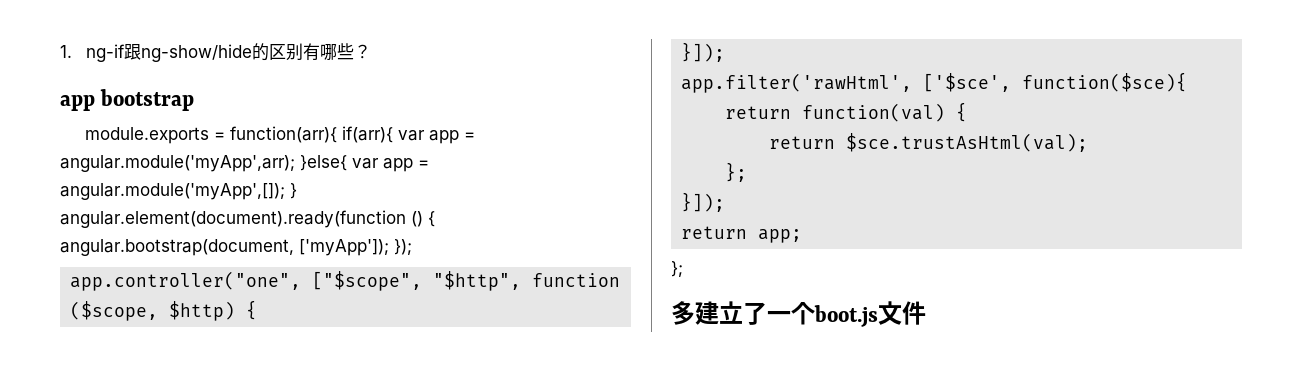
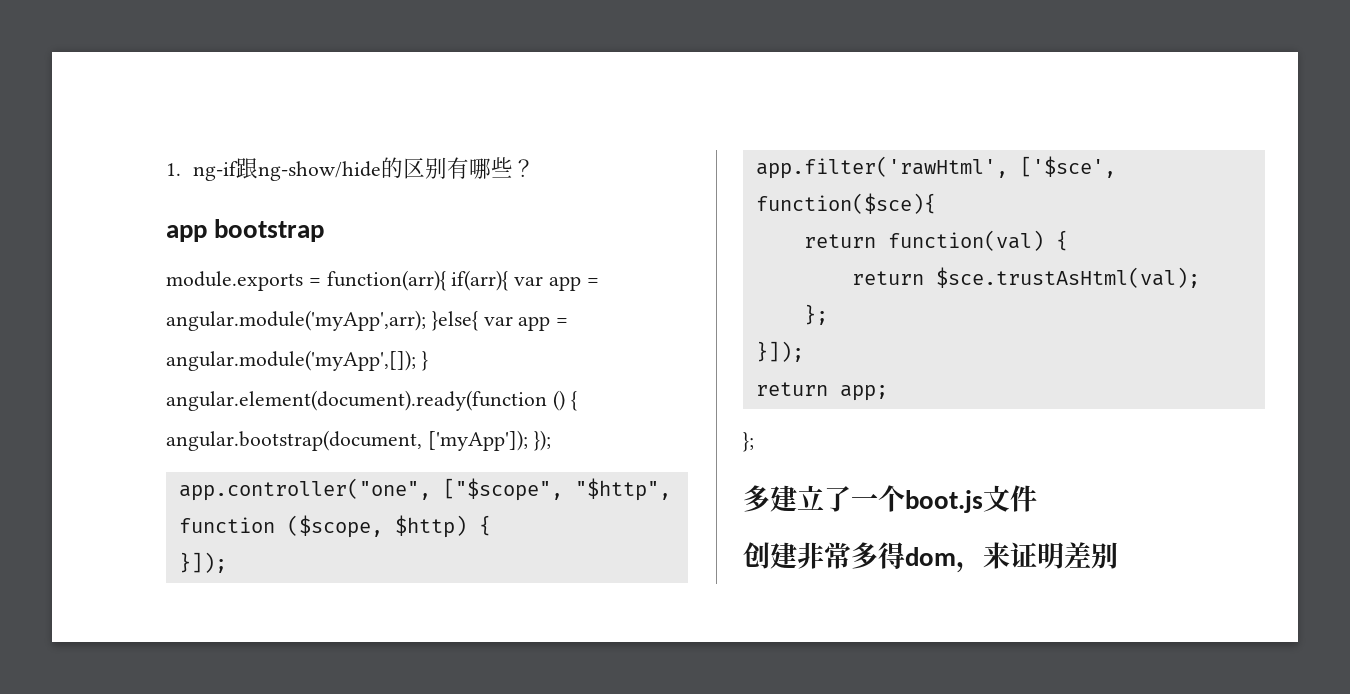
(926, 313) none -> [743,542,1118,573] // 创建非常多得dom，来证明差别

